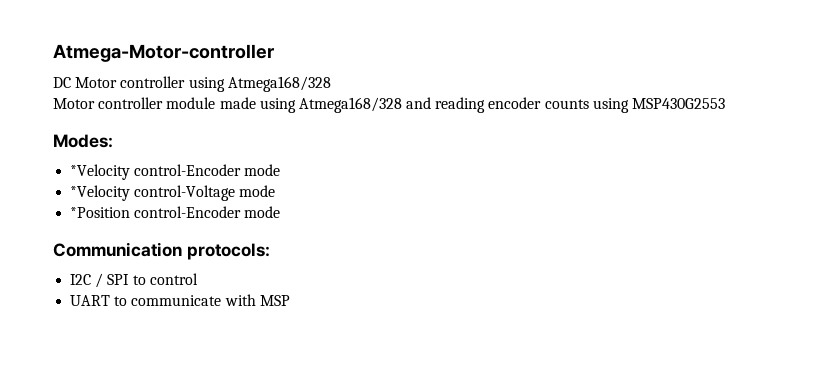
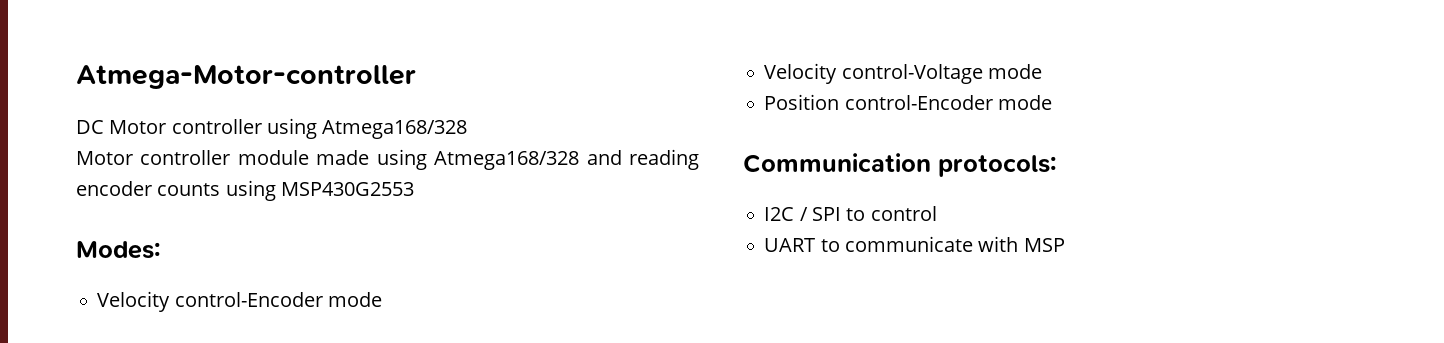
[70,164,281,180] [70,185,131,201] *Velocity control-Encoder mode // *Velocity -> [97,291,382,312] [764,63,838,84] Velocity control-Encoder mode // Velocity
[70,207,131,218] *Position -> [764,94,840,110] Position

